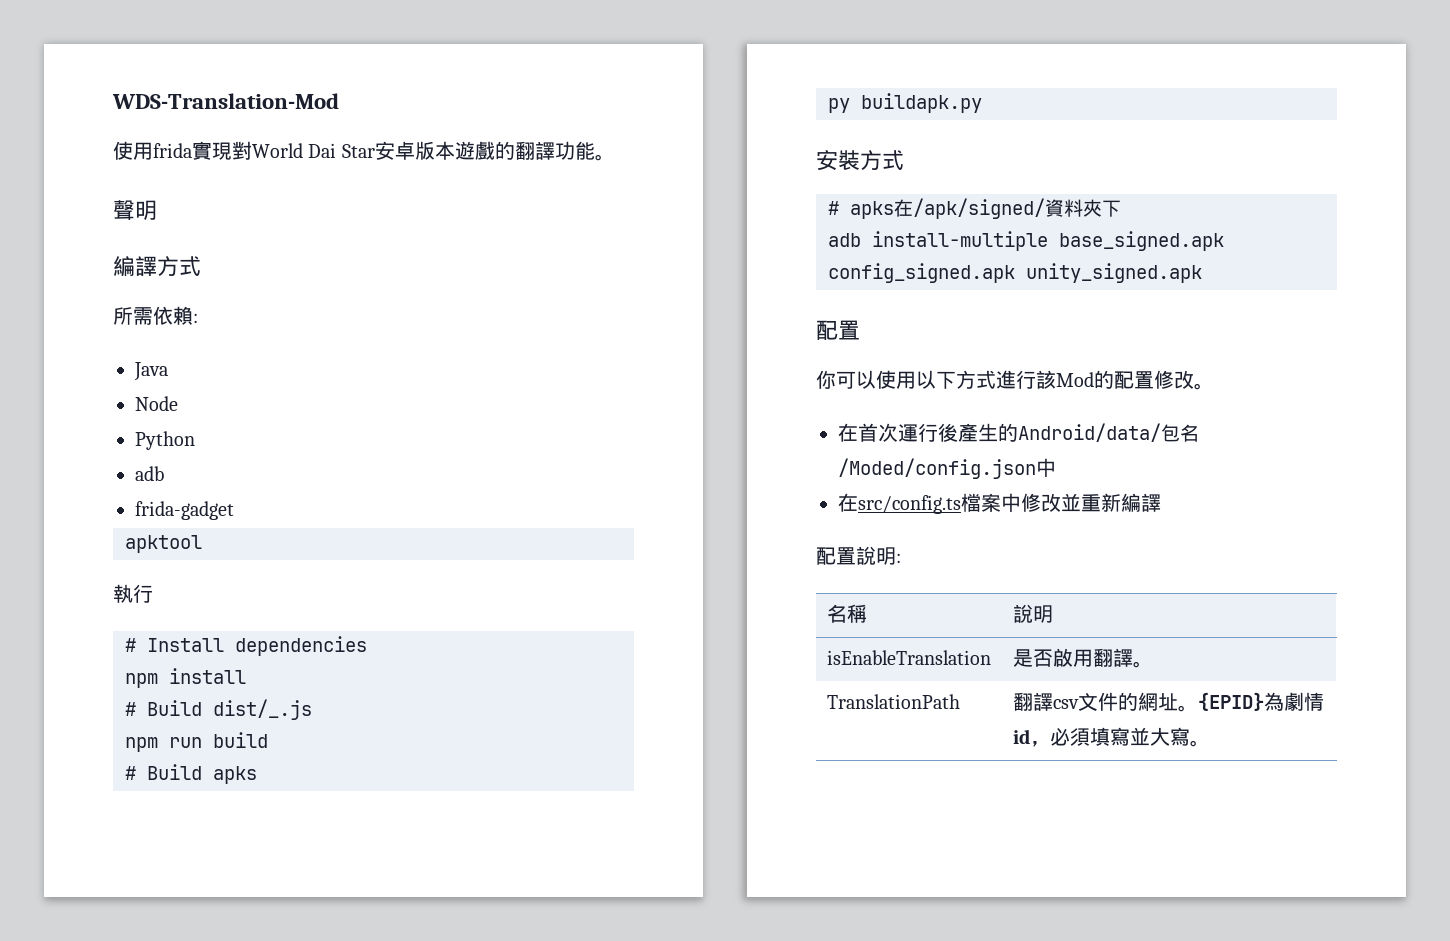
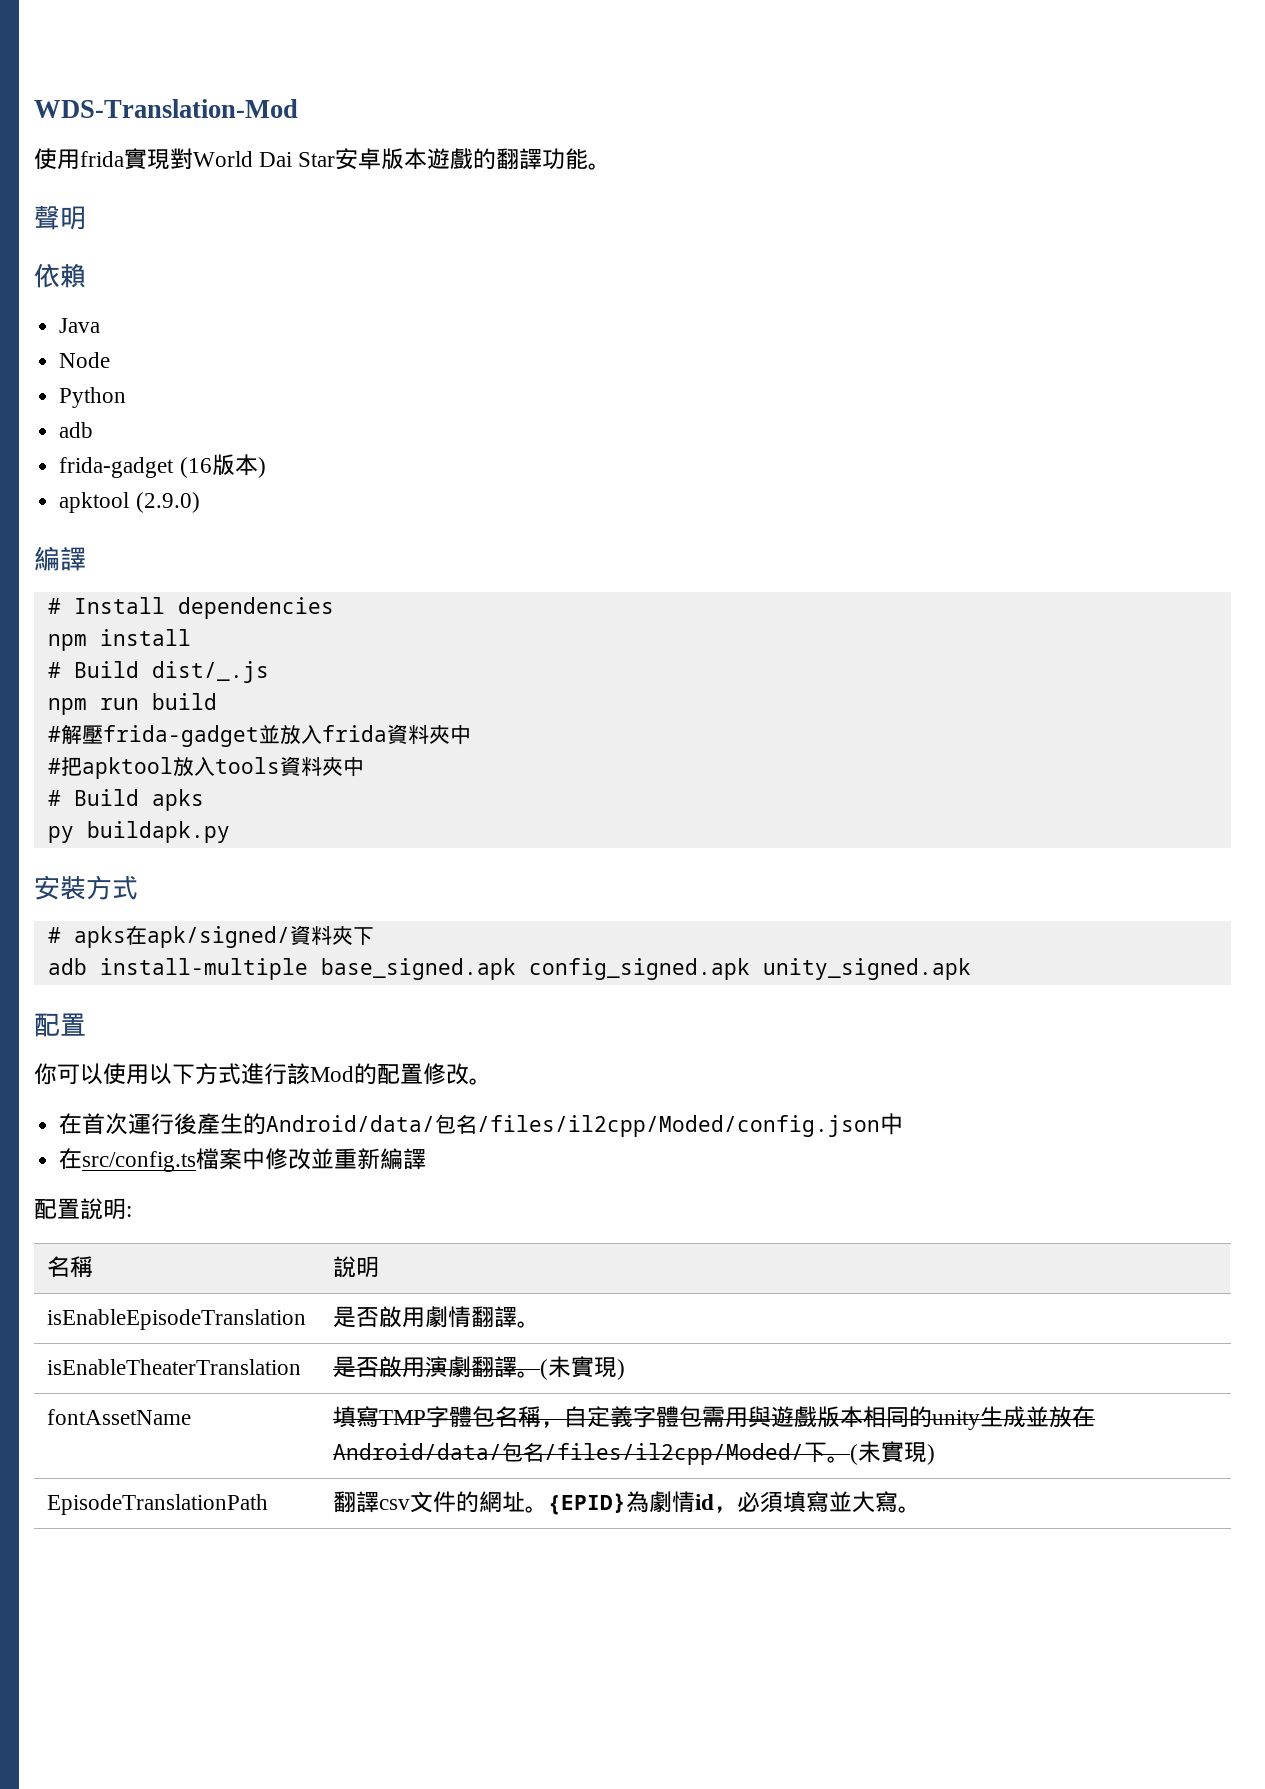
[113,256,201,277] [113,307,153,325] 編譯方式 // 所需 -> (86, 218) none
[193,313,198,323] : -> (86, 275) none
[125,535,202,553] [113,584,153,603] // apktool // 執行 -> [179,454,266,478] [59,492,200,513] [34,546,86,571] (16版本) // apktool (2.9.0) // 編譯
(268, 740) none -> [47,724,471,747] [47,756,364,779] // #解壓frida-gadget並放入frida資料夾中 // #把apktool放入tools資料夾中
[913,198,1045,219] /apk/signed/ -> [146,926,290,948] apk/signed/
[838,458,1036,479] /Moded/config.json -> [477,1115,881,1137] /files/il2cpp/Moded/config.json
[826,650,991,665] [1012,648,1093,667] isEnableTranslation | 是否啟用 -> [47,1309,307,1330] [333,1306,472,1328] isEnableEpisodeTranslation | 是否啟用劇情
[826,694,960,709] TranslationPath -> [47,1359,302,1375] [333,1356,626,1380] [47,1409,192,1425] [333,1406,1096,1430] [333,1441,936,1465] [47,1494,269,1515] isEnableTheaterTranslation | 是否啟用演劇翻譯。(未實現) // fontAssetName | 填寫TMP字體包名稱，自定義字體包需用與遊戲版本相同的unity生成並放在Android/data/包名/files/il2cpp/Moded/下。(未實現) // EpisodeTranslationPath

